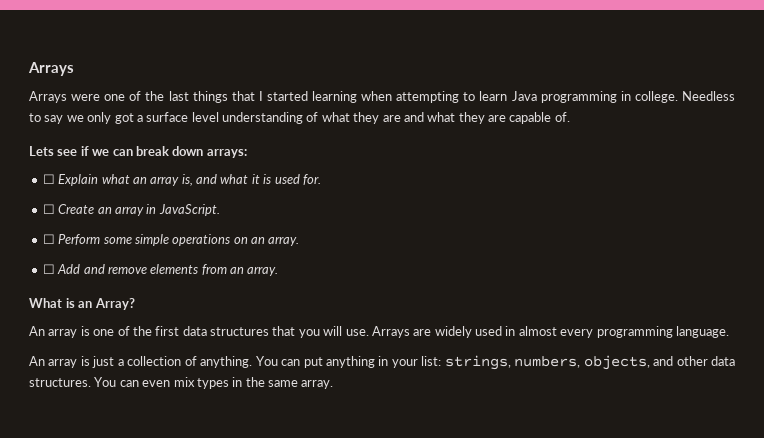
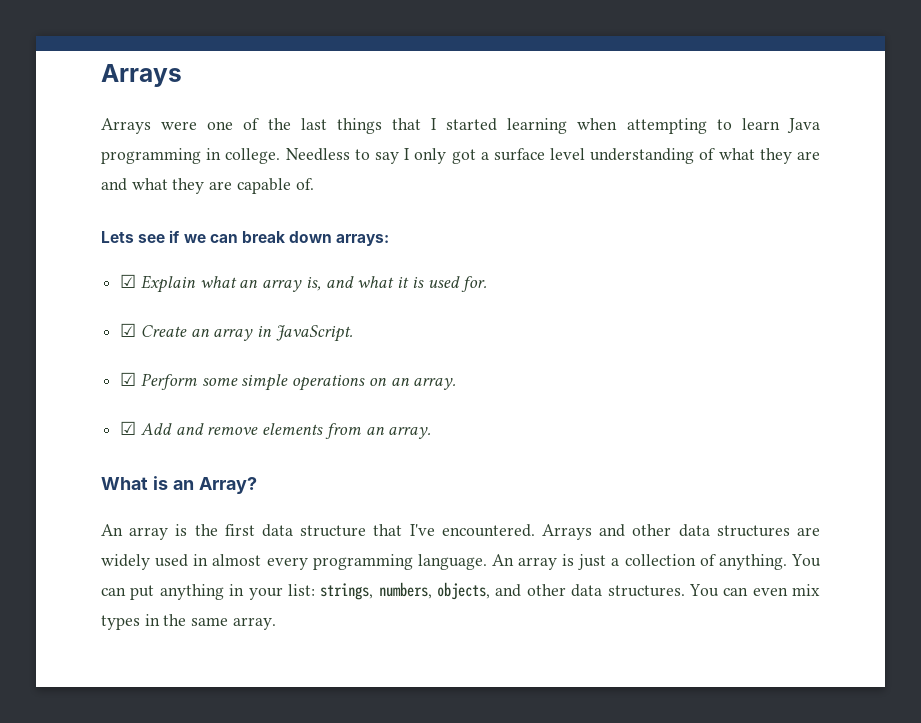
[66,115,84,122] we -> [404,148,410,160] I
[42,174,55,184] ☐ -> [120,274,137,288] ☑
[42,204,55,214] ☐ -> [120,323,137,337] ☑
[42,234,55,244] ☐ -> [120,372,137,386] ☑
[42,264,55,274] ☐ -> [120,421,137,435] ☑
[93,326,130,336] one of -> (188, 530) none
[210,326,410,338] structures that you will use. Arrays -> [300,524,790,540] structure that I've encountered. Arrays and other data structures
(729, 332) // -> (487, 562) none

